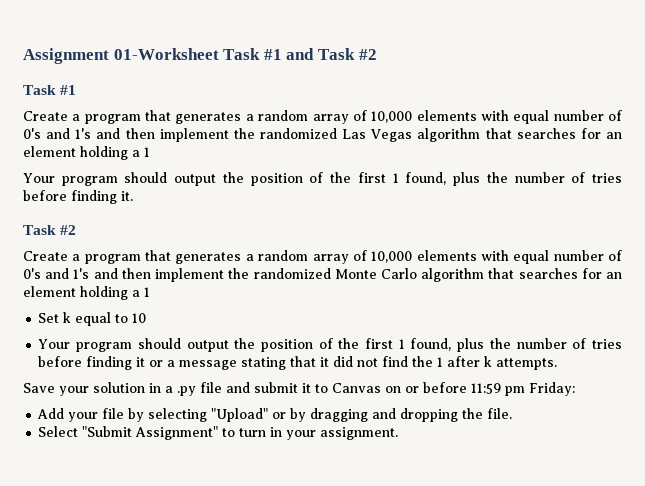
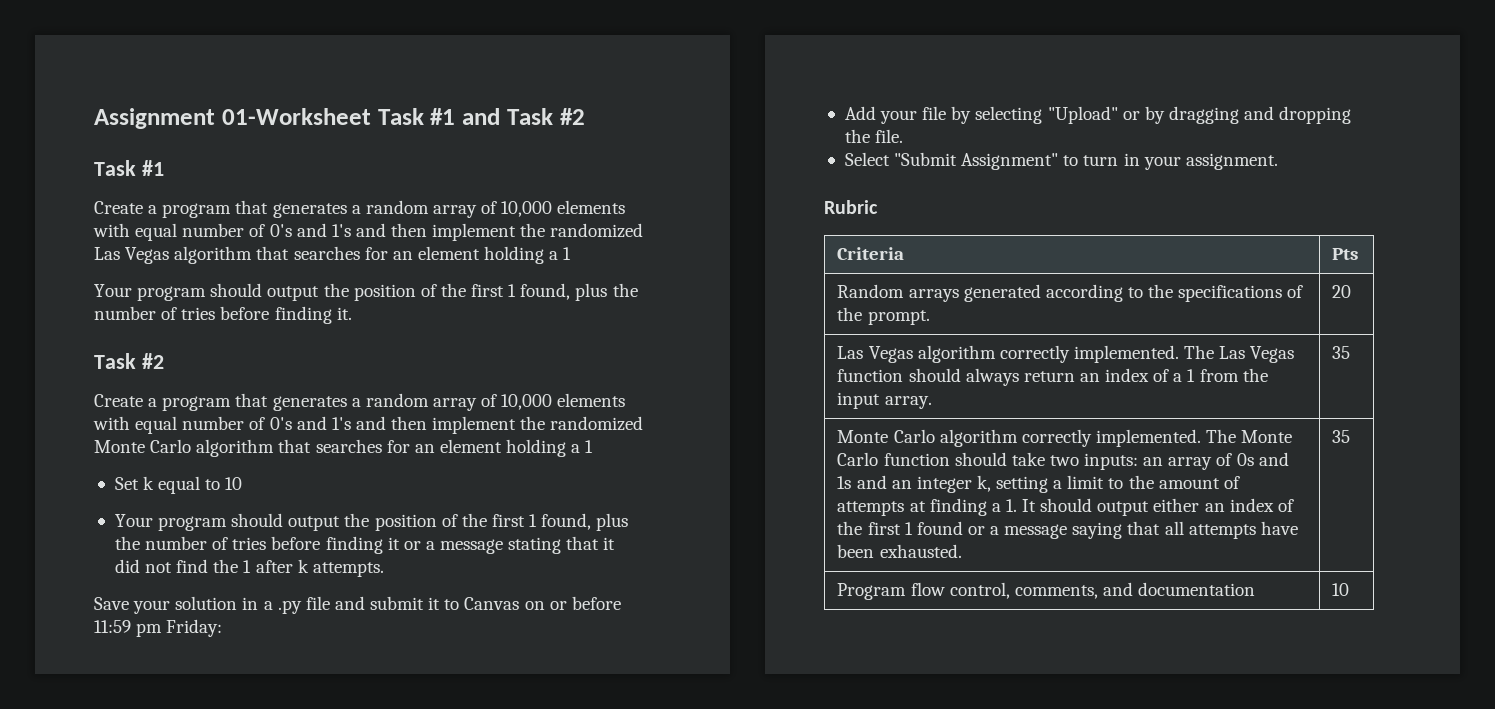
(399, 433) none -> [824,200,878,214] [837,247,905,260] [1332,248,1359,260] [837,284,1304,302] [837,307,930,325] [1332,285,1352,298] [837,345,1295,363] [837,368,1268,386] [837,392,932,409] [1332,346,1351,359] [837,429,1293,447] [837,452,1289,470] [837,475,1240,493] [837,498,1294,516] [837,521,1298,539] [837,544,962,558] [1332,430,1351,443] [837,582,1256,600] [1332,583,1350,596] // Rubric // Criteria | Pts // Random arrays generated according to the specifications of the prompt. | 20 // Las Vegas algorithm correctly implemented. The Las Vegas function should always return an index of a 1 from the input array. | 35 // Monte Carlo algorithm correctly implemented. The Monte Carlo function should take two inputs: an array of 0s and 1s and an integer k, setting a limit to the amount of attempts at finding a 1. It should output either an index of the first 1 found or a message saying that all attempts have been exhausted. | 35 // Program flow control, comments, and documentation | 10

